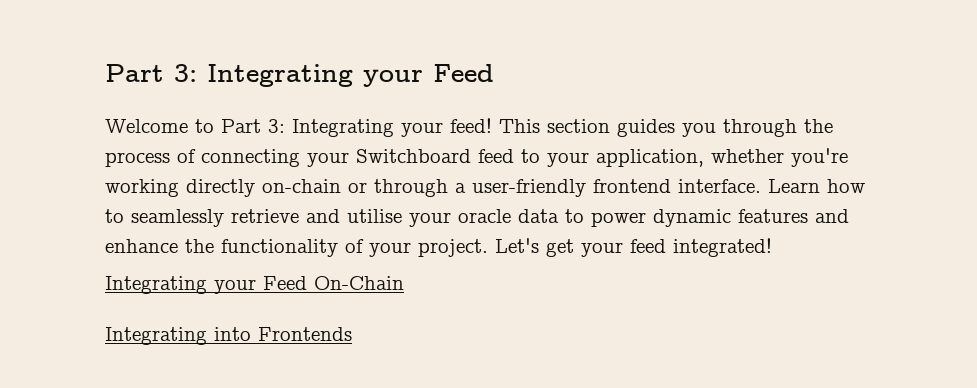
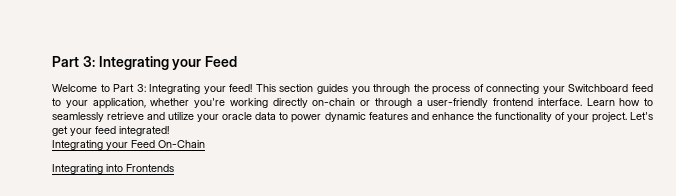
[347,209,402,223] utilise -> [168,112,195,120] utilize

